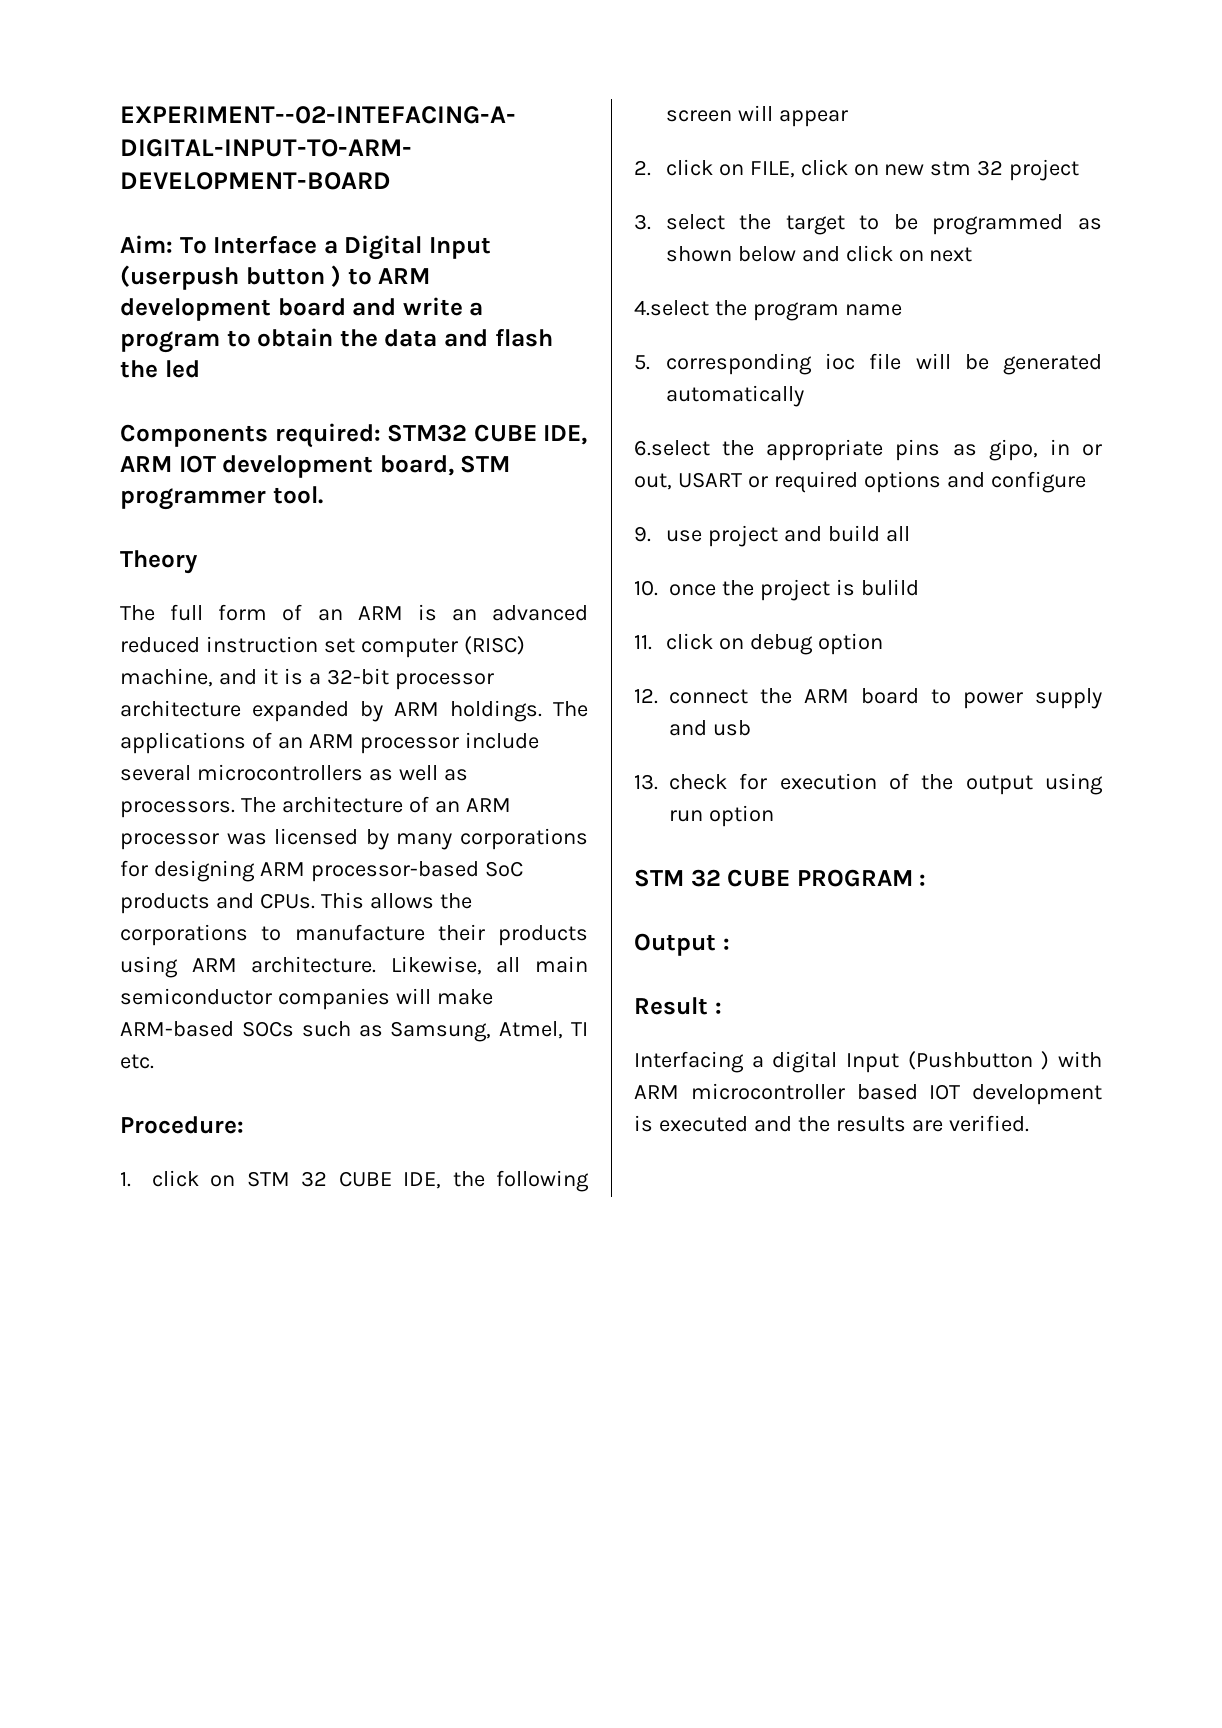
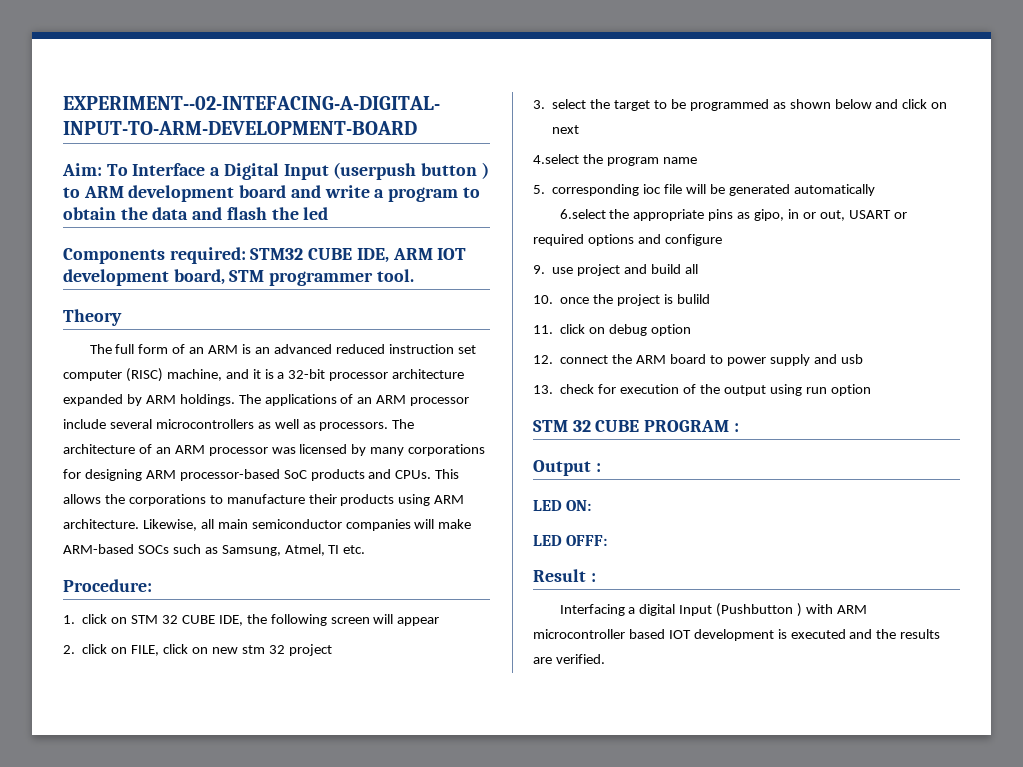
(730, 944) none -> [533,500,592,511] [533,535,608,546] // LED ON: // LED OFFF:

